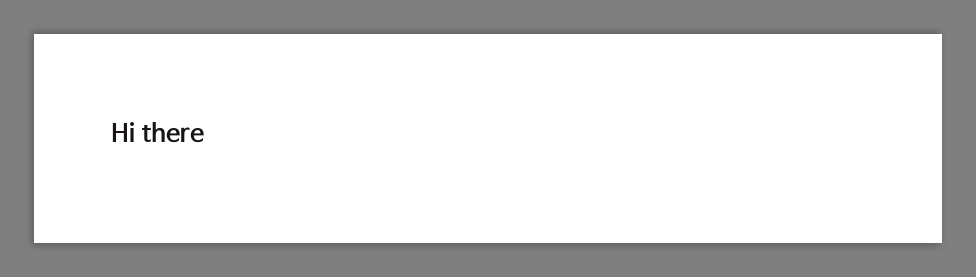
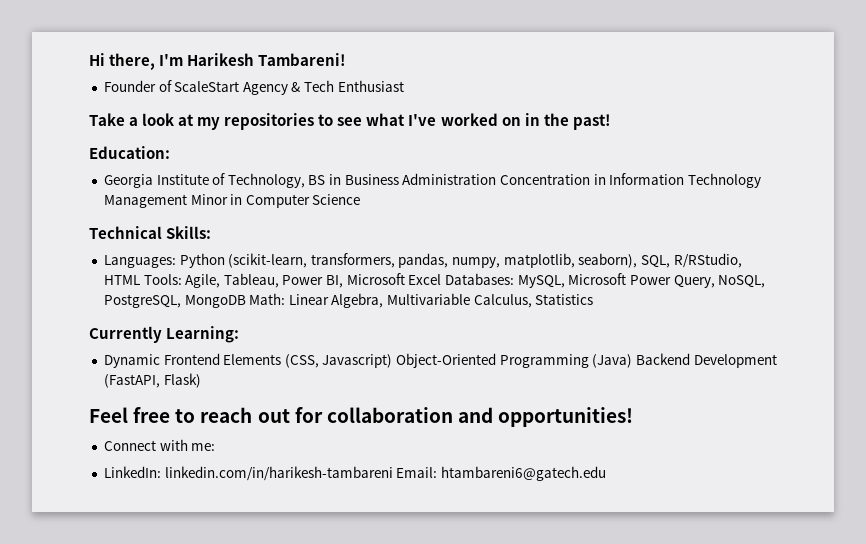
[141,122,204,143] there -> [109,53,347,70] [103,80,404,95] [89,113,611,130] [89,146,170,159] [103,173,761,188] [103,194,361,208] [89,226,212,239] [103,253,742,268] [103,273,766,288] [103,293,594,308] [89,326,240,343] [103,353,777,368] [103,373,201,388] [89,407,634,427] [103,439,216,451] [103,466,606,481] there, I'm Harikesh Tambareni! // Founder of ScaleStart Agency & Tech Enthusiast // Take a look at my repositories to see what I've worked on in the past! // Education: // Georgia Institute of Technology, BS in Business Administration Concentration in Information Technology Management Minor in Computer Science // Technical Skills: // Languages: Python (scikit-learn, transformers, pandas, numpy, matplotlib, seaborn), SQL, R/RStudio, HTML Tools: Agile, Tableau, Power BI, Microsoft Excel Databases: MySQL, Microsoft Power Query, NoSQL, PostgreSQL, MongoDB Math: Linear Algebra, Multivariable Calculus, Statistics // Currently Learning: // Dynamic Frontend Elements (CSS, Javascript) Object-Oriented Programming (Java) Backend Development (FastAPI, Flask) // Feel free to reach out for collaboration and opportunities! // Connect with me: // LinkedIn: linkedin.com/in/harikesh-tambareni Email: htambareni6@gatech.edu

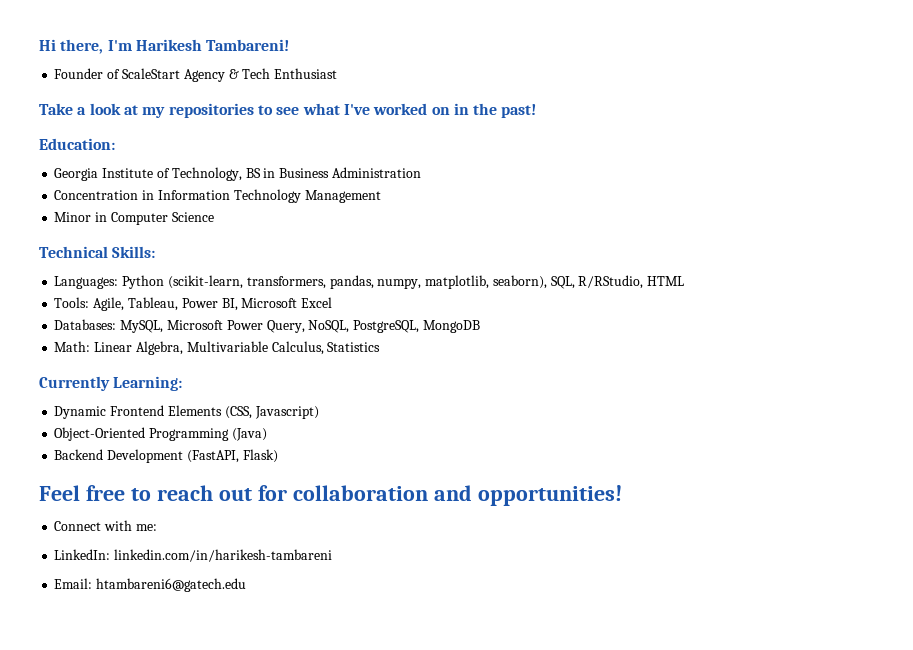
(497, 179) none -> (421, 172) //
(187, 201) none -> (381, 196) //
(140, 280) none -> (685, 281) //
(442, 279) none -> (333, 302) //
(246, 301) none -> (480, 326) //
(393, 361) none -> (319, 412) //
(633, 361) none -> (267, 434) //
(393, 473) none -> (333, 555) //

